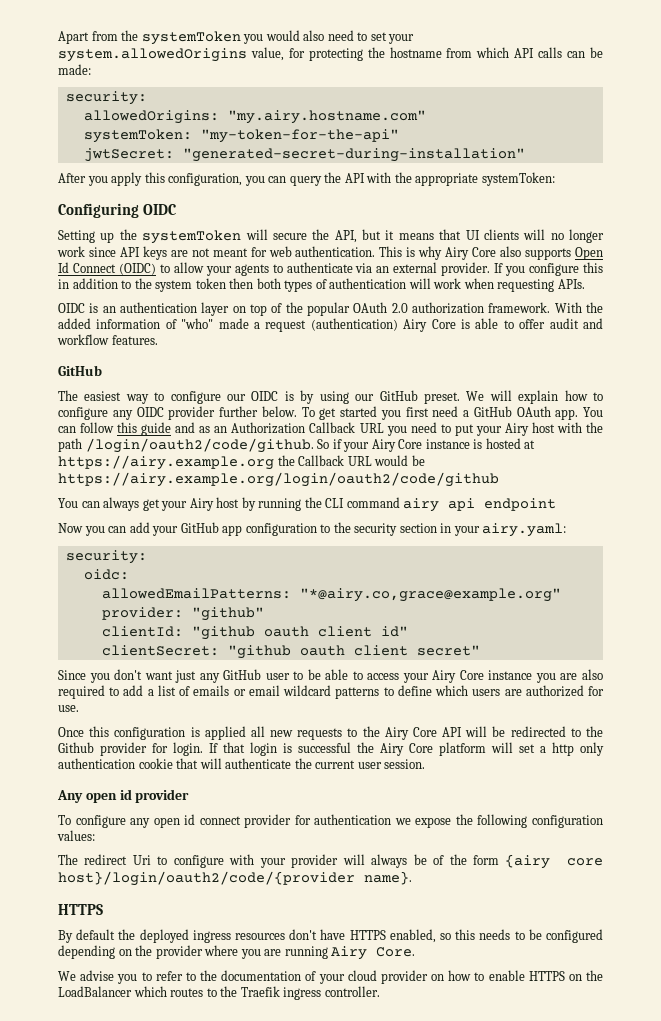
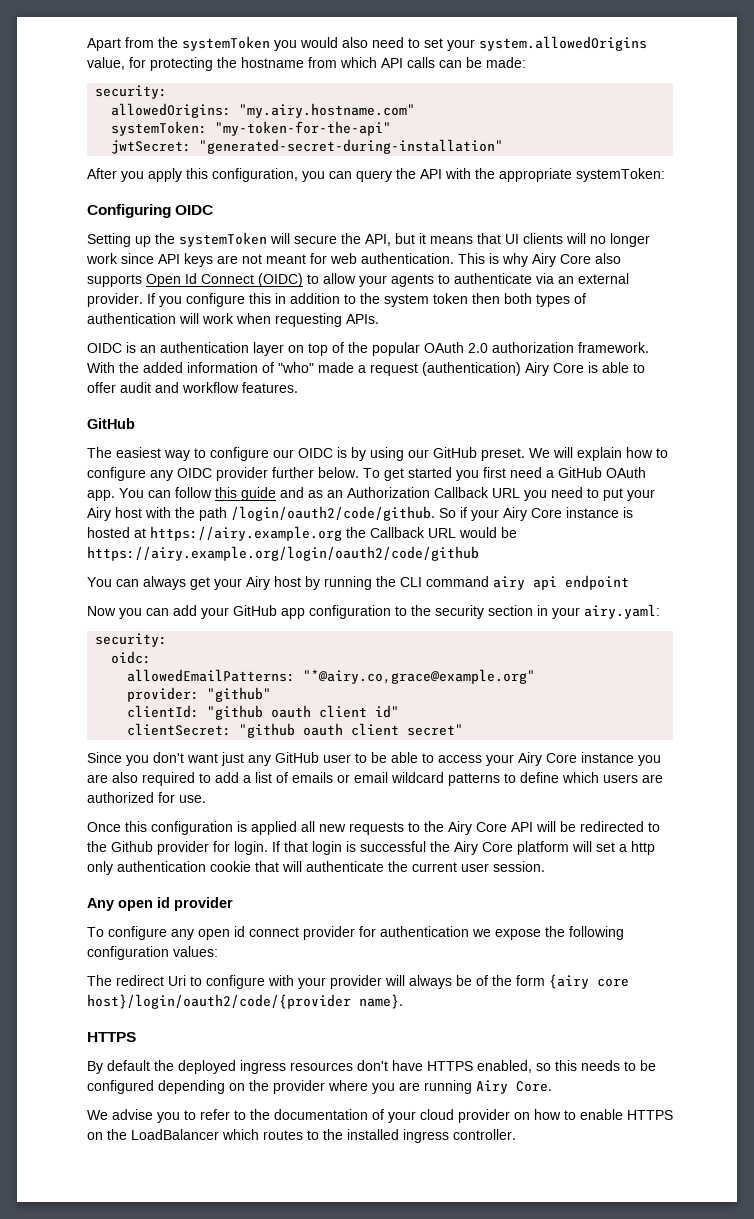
[240,986,280,997] Traefik -> [347,1129,399,1140] installed

